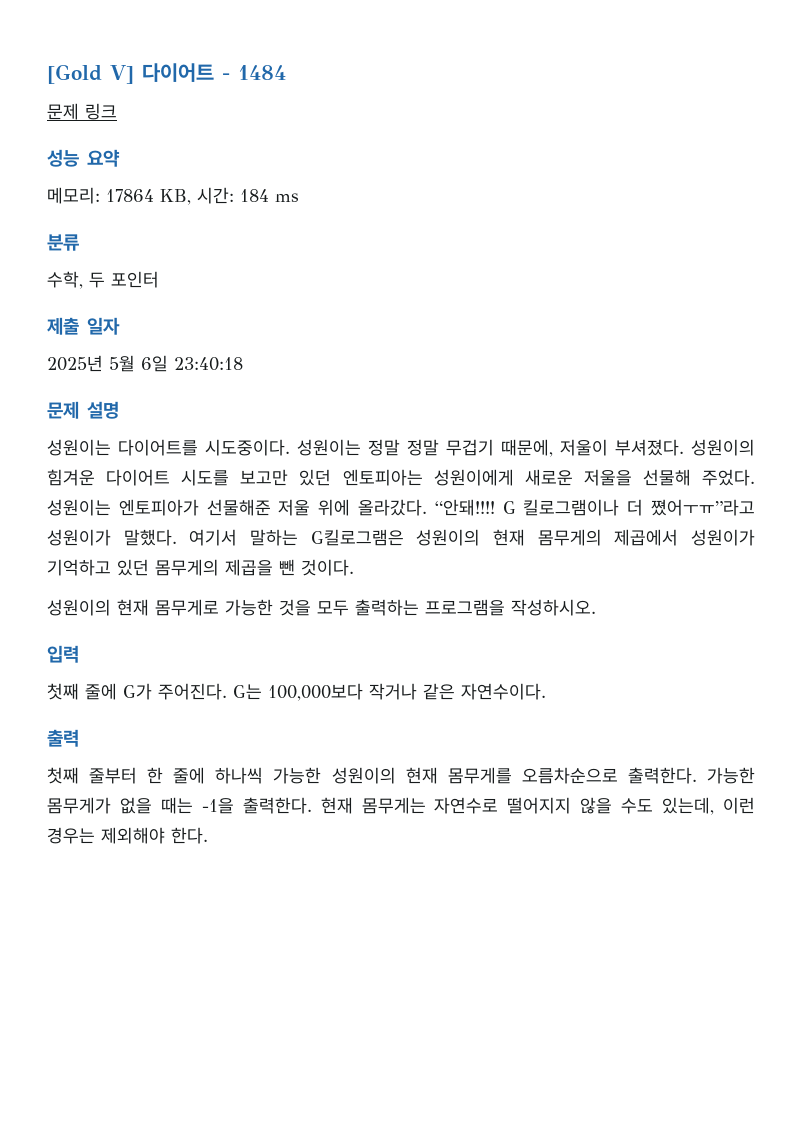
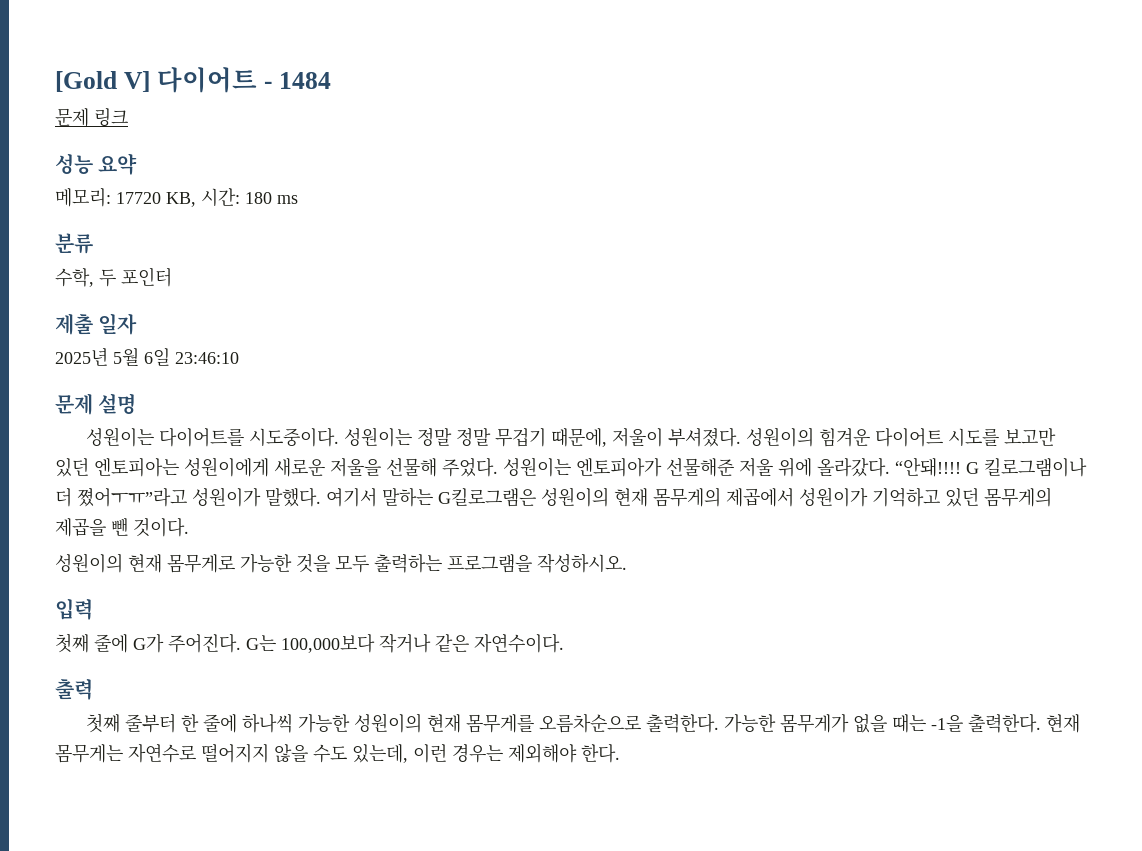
[106,189,154,202] 17864 -> [116,192,161,204] 17720
[240,189,269,202] 184 -> [245,192,272,204] 180
[174,357,243,371] 23:40:18 -> [175,352,239,364] 23:46:10

